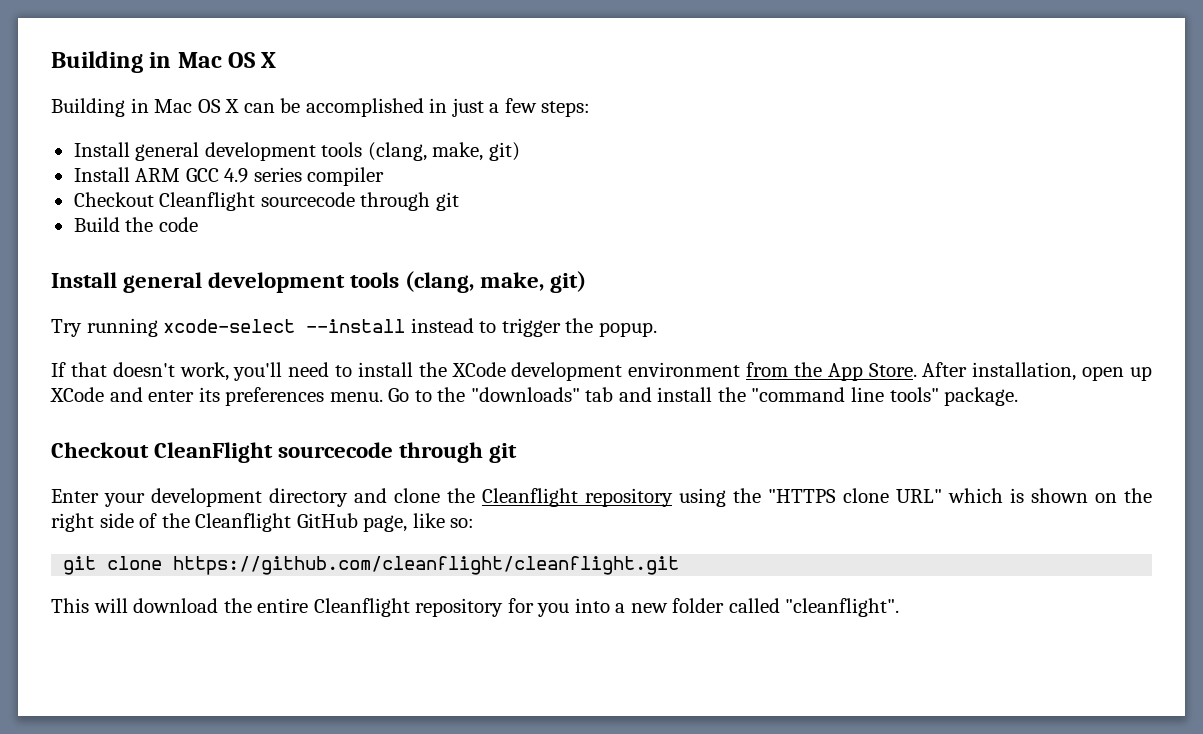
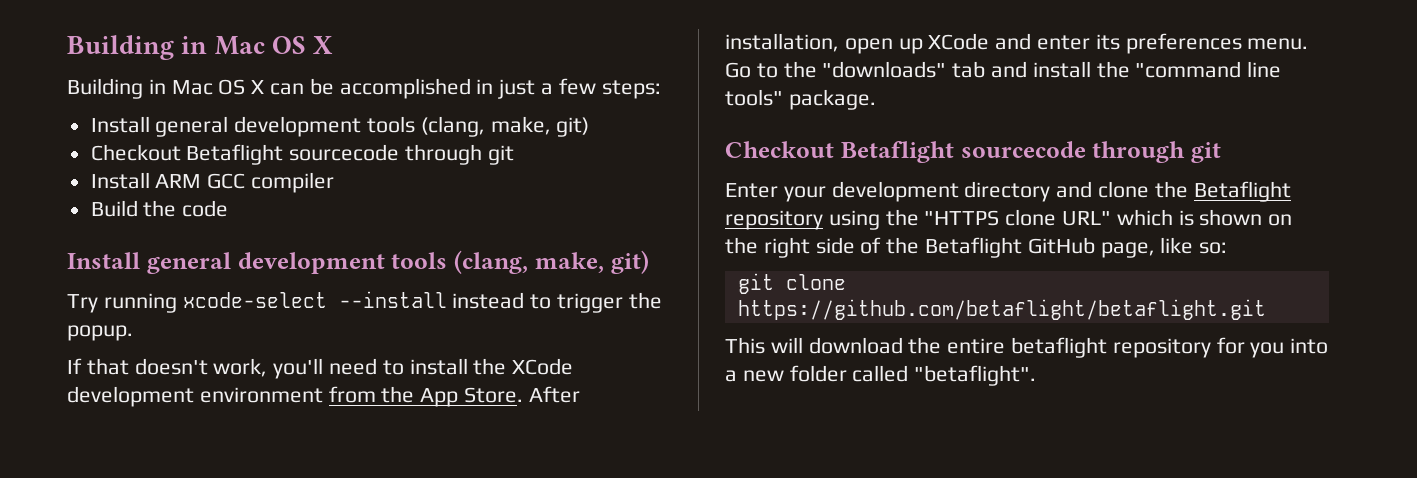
(520, 151) none -> [90,144,514,165] // Checkout Betaflight sourcecode through git
[224,167,302,183] 4.9 series -> (246, 181) none
[73,192,459,211] // Checkout Cleanflight sourcecode through git -> (335, 182) none
[154,442,274,463] CleanFlight -> [840,141,954,163] Betaflight
[482,488,578,507] Cleanflight -> [1193,181,1291,202] Betaflight
[195,513,292,532] Cleanflight -> [925,237,1023,258] Betaflight
[173,556,680,575] https://github.com/cleanflight/cleanflight.git -> [737,299,1266,320] https://github.com/betaflight/betaflight.git
[313,598,410,617] Cleanflight -> [1011,337,1108,358] betaflight
[785,598,900,617] "cleanflight". -> [914,365,1037,386] "betaflight".

